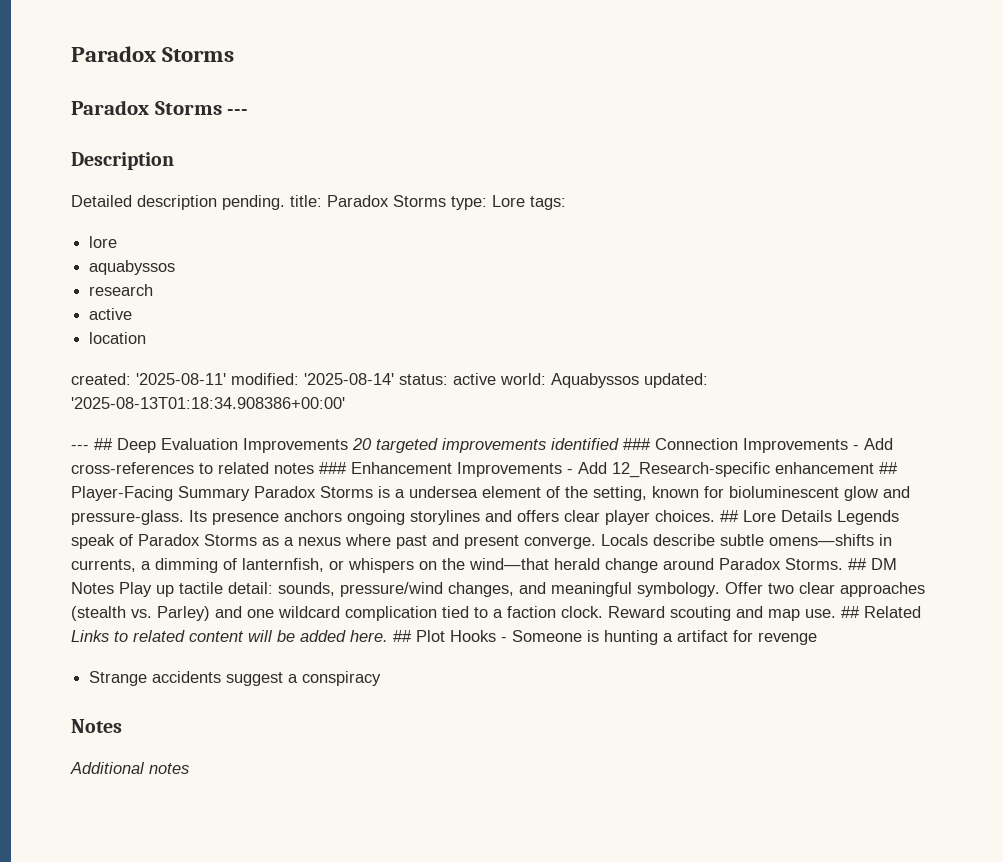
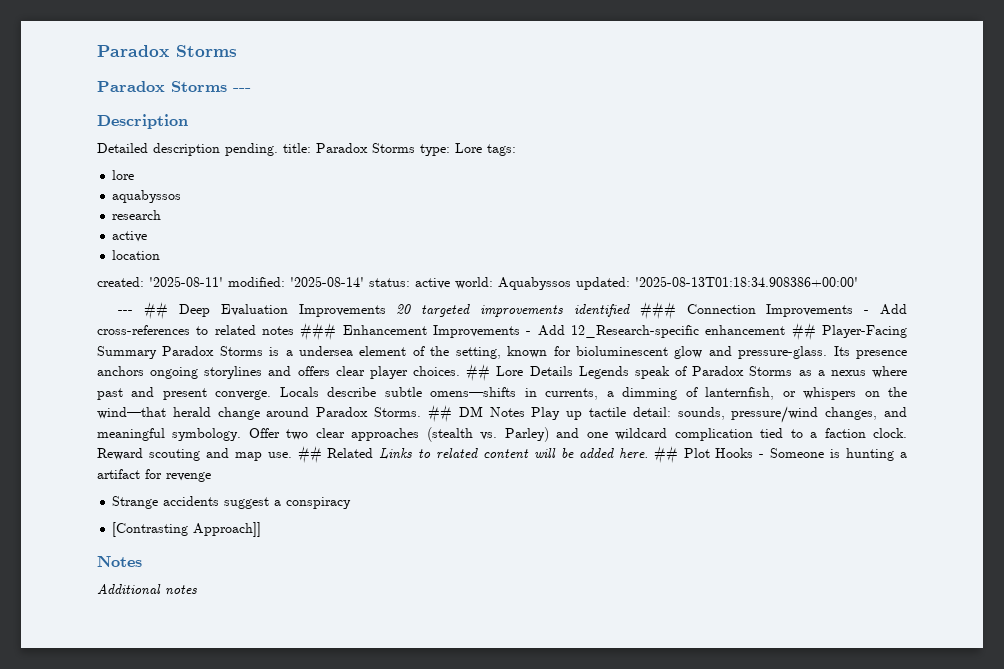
(382, 678) none -> [112,522,262,537] // [Contrasting Approach]]

